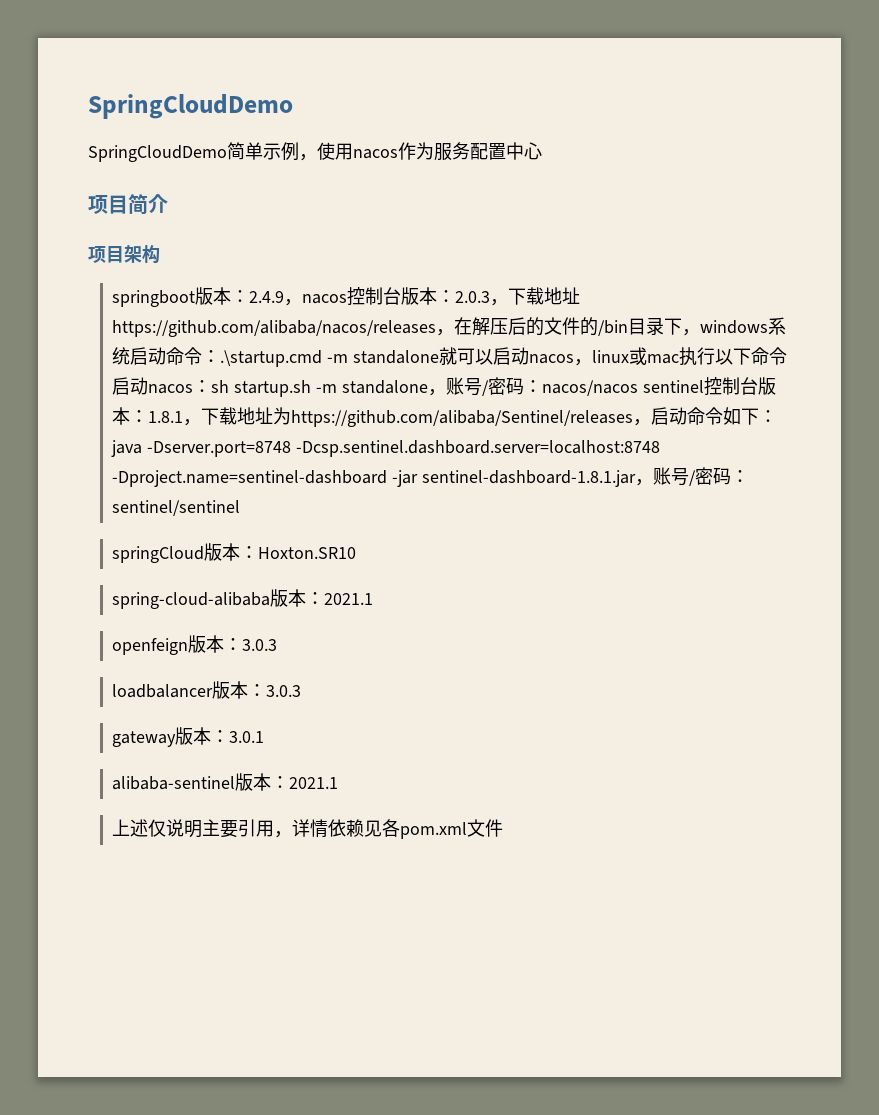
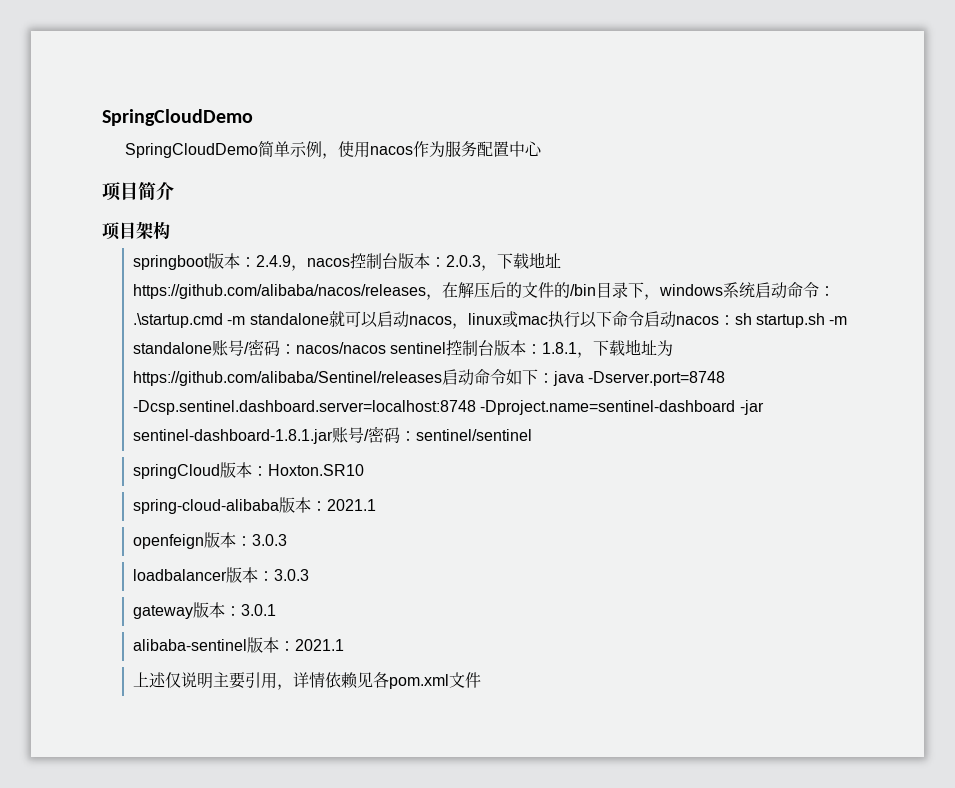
[428,389,447,396] ， -> (212, 348) none
[633,419,652,426] ， -> (442, 378) none
[635,479,654,486] ， -> (333, 436) none

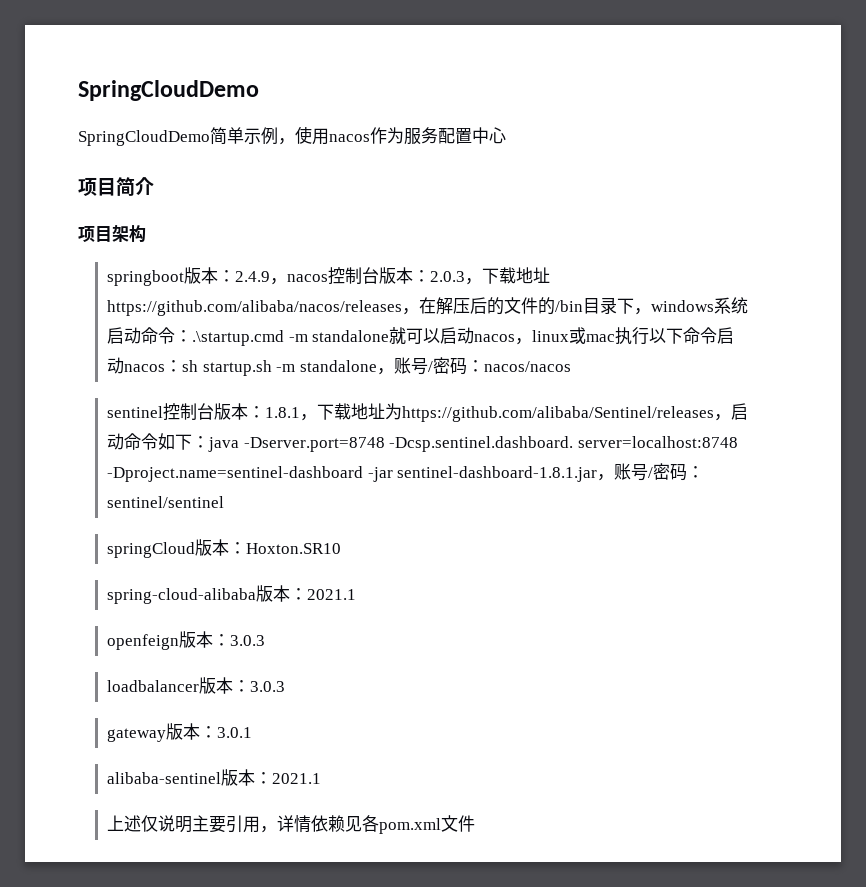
(212, 348) none -> [376,368,394,375] ，
(386, 348) none -> (571, 366) //
(442, 378) none -> [714,414,732,421] ，
[132,400,476,415] -Dcsp.sentinel.dashboard.server=localhost:8748 -> [389,436,738,452] -Dcsp.sentinel.dashboard. server=localhost:8748
(333, 436) none -> [597,474,615,481] ，

